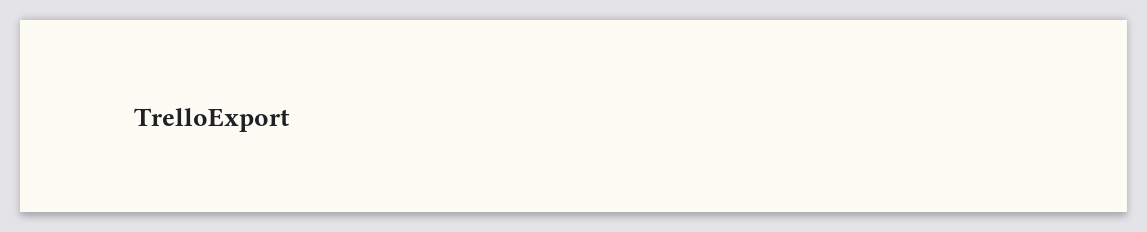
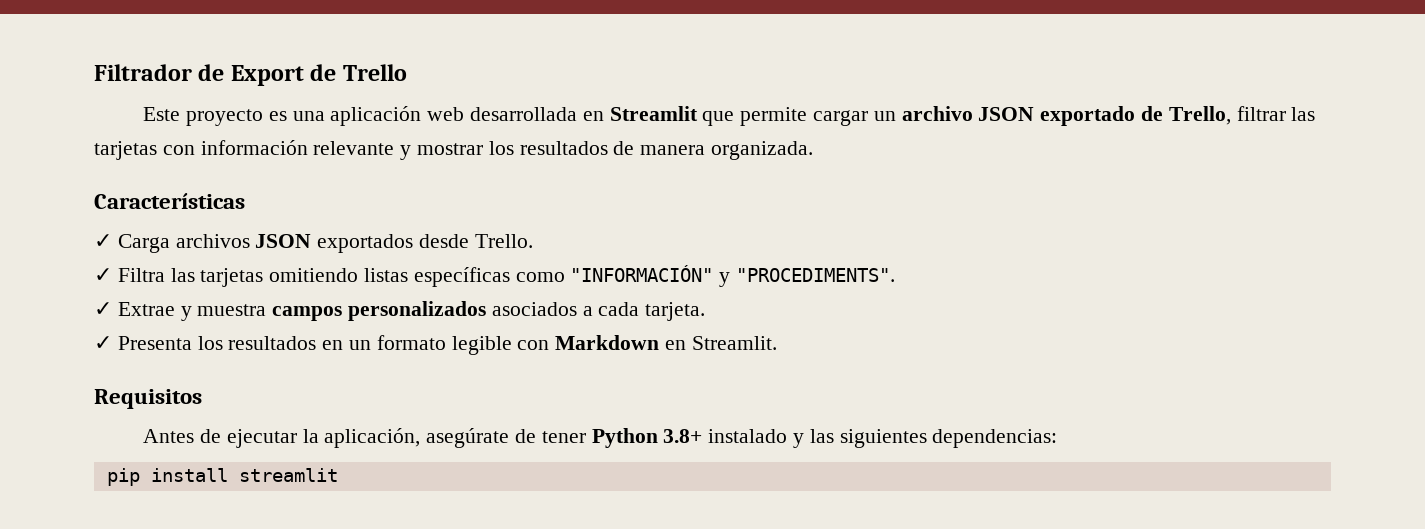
[134,108,290,132] TrelloExport -> [94,64,407,86] [143,106,1316,126] [94,140,814,160] [94,193,245,209] [94,234,533,253] [94,265,896,287] [94,301,706,321] [94,335,777,355] [94,389,202,409] [143,428,1058,448] [106,468,338,486] Filtrador de Export de Trello // Este proyecto es una aplicación web desarrollada en Streamlit que permite cargar un archivo JSON exportado de Trello, filtrar las tarjetas con información relevante y mostrar los resultados de manera organizada. // Características // ✓ Carga archivos JSON exportados desde Trello. // ✓ Filtra las tarjetas omitiendo listas específicas como "INFORMACIÓN" y "PROCEDIMENTS". // ✓ Extrae y muestra campos personalizados asociados a cada tarjeta. // ✓ Presenta los resultados en un formato legible con Markdown en Streamlit. // Requisitos // Antes de ejecutar la aplicación, asegúrate de tener Python 3.8+ instalado y las siguientes dependencias: // pip install streamlit

